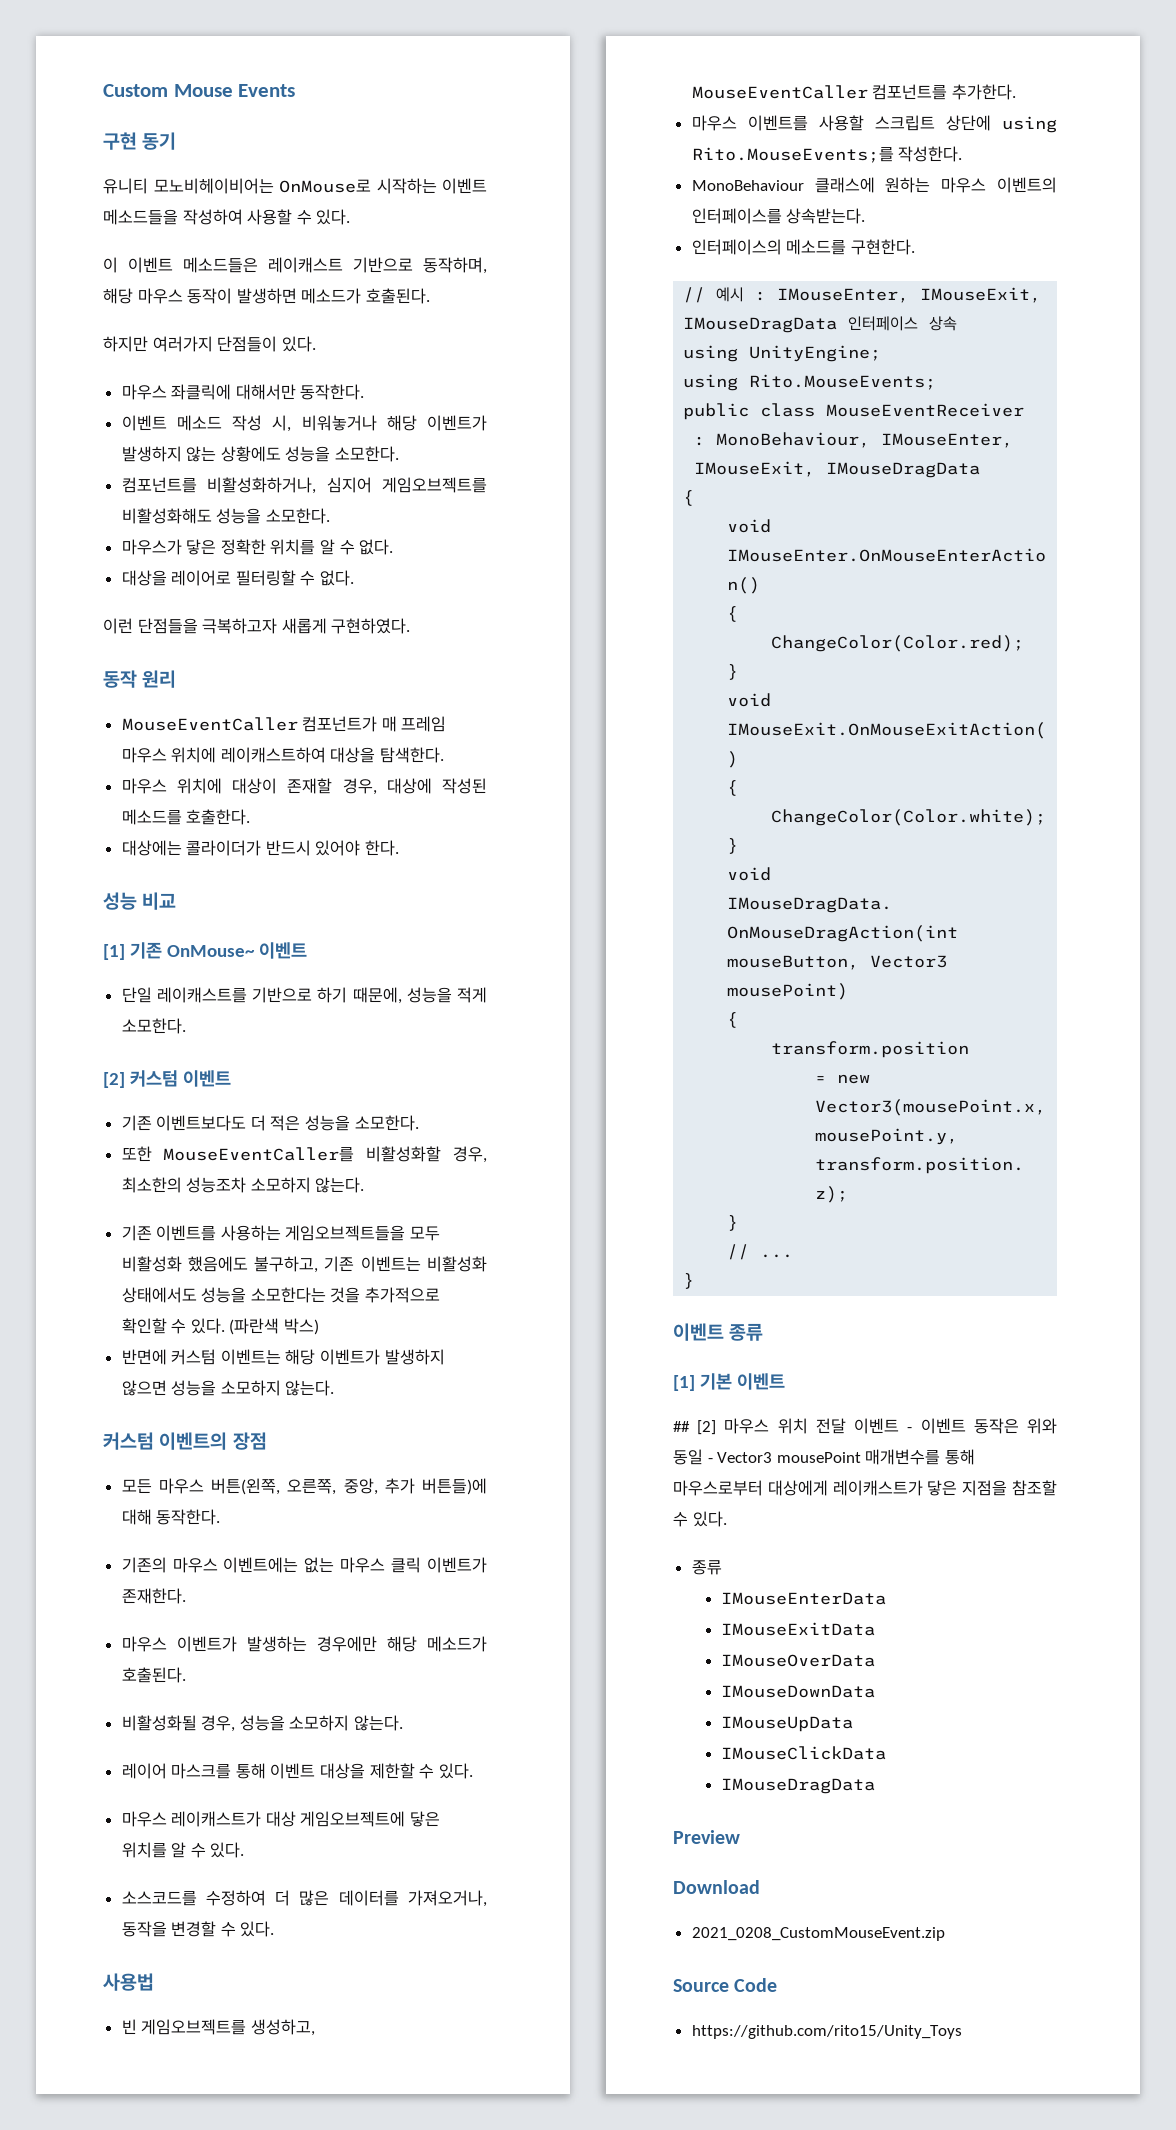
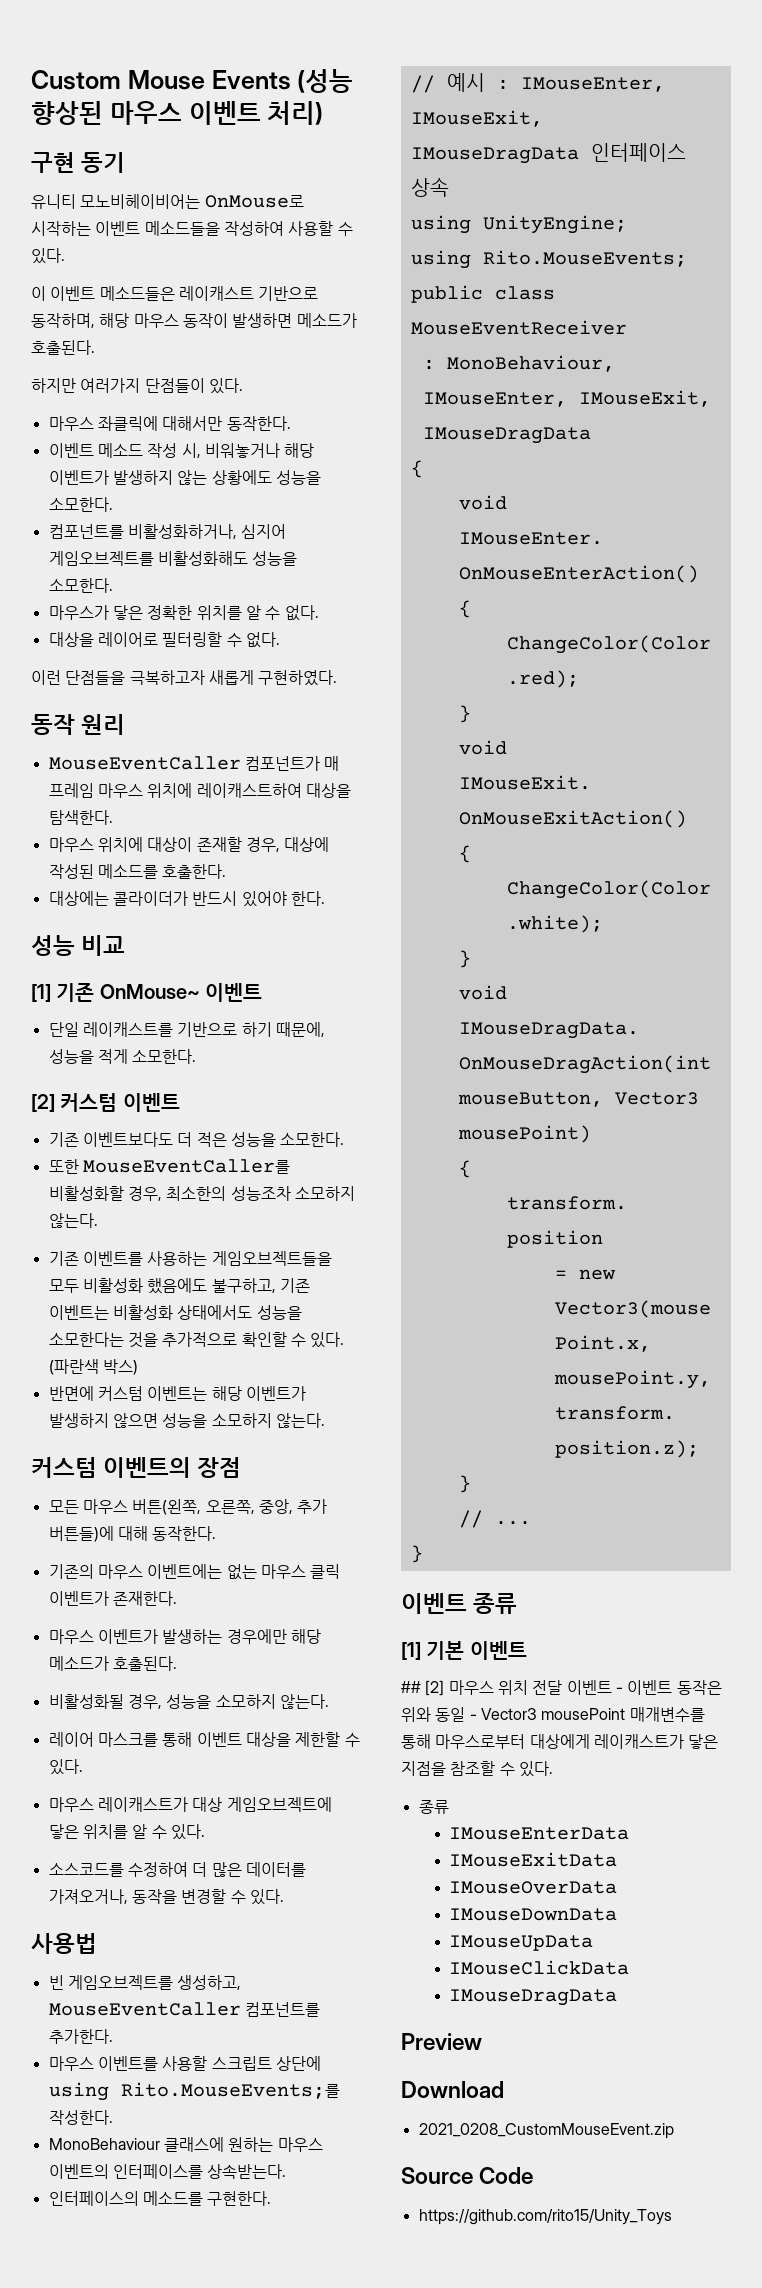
(296, 90) none -> [297,69,354,93] [31,101,324,125] (성능 향상된 마우스 이벤트 처리)

